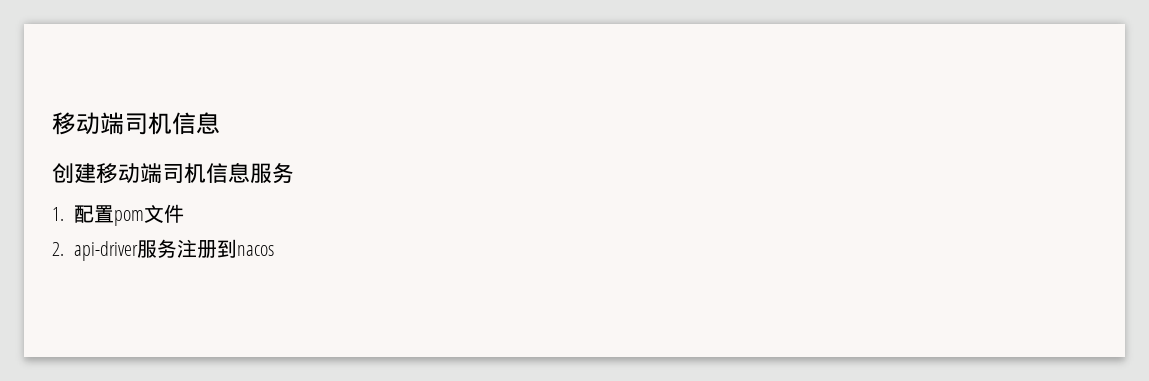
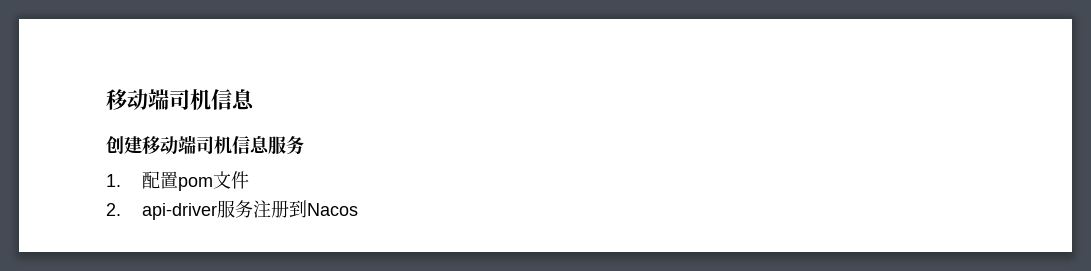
[237,245,275,256] nacos -> [306,203,358,216] Nacos

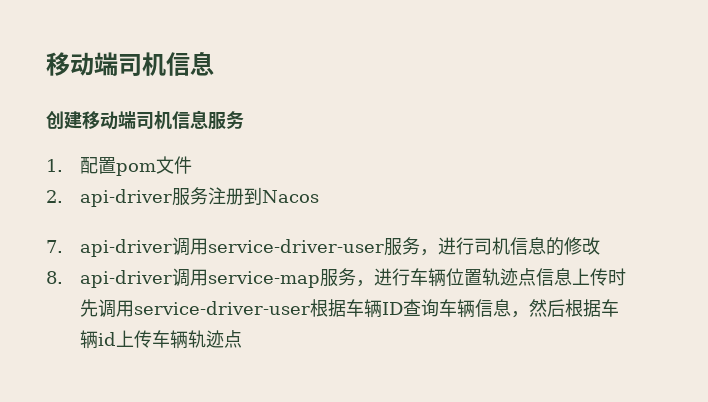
(358, 209) none -> [46,237,601,257] [46,268,627,288] [80,299,620,318] [80,330,243,349] // 7. api-driver调用service-driver-user服务，进行司机信息的修改 // 8. api-driver调用service-map服务，进行车辆位置轨迹点信息上传时先调用service-driver-user根据车辆ID查询车辆信息，然后根据车辆id上传车辆轨迹点

